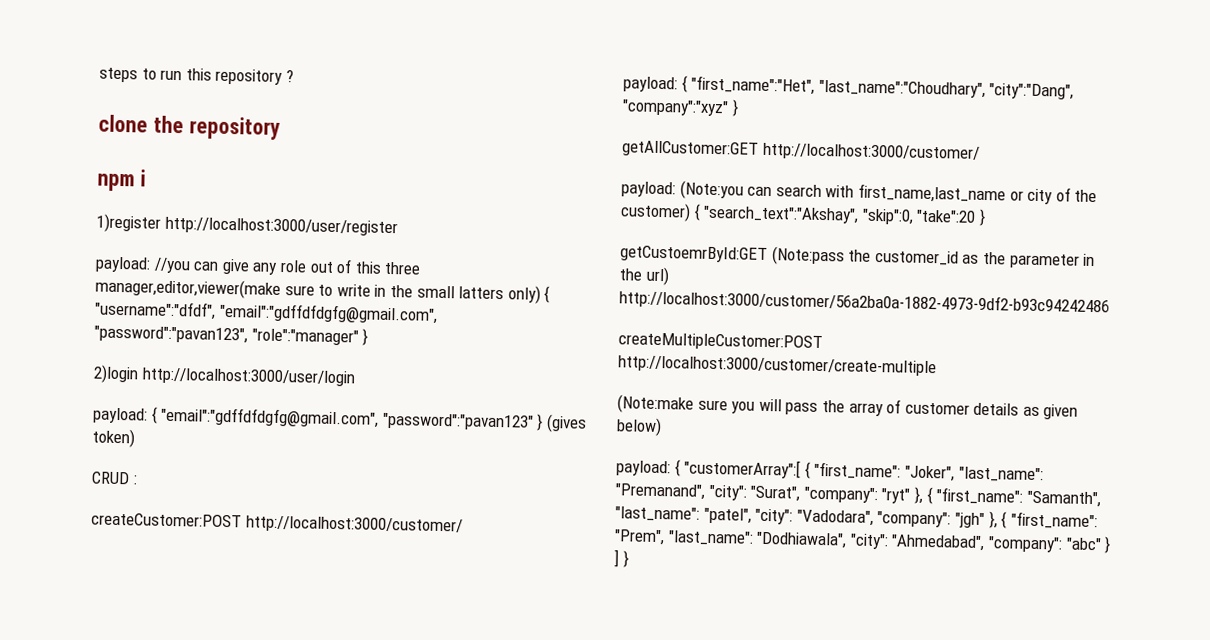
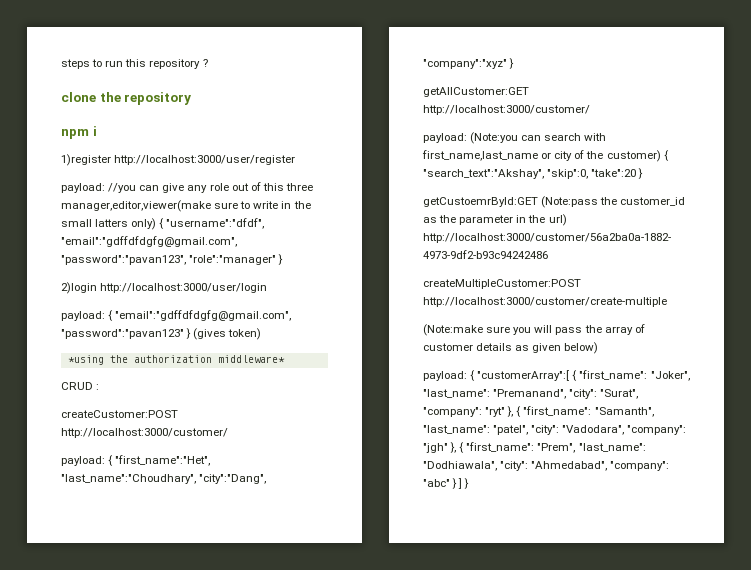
(135, 438) none -> [67,355,285,365] // *using the authorization middleware*

